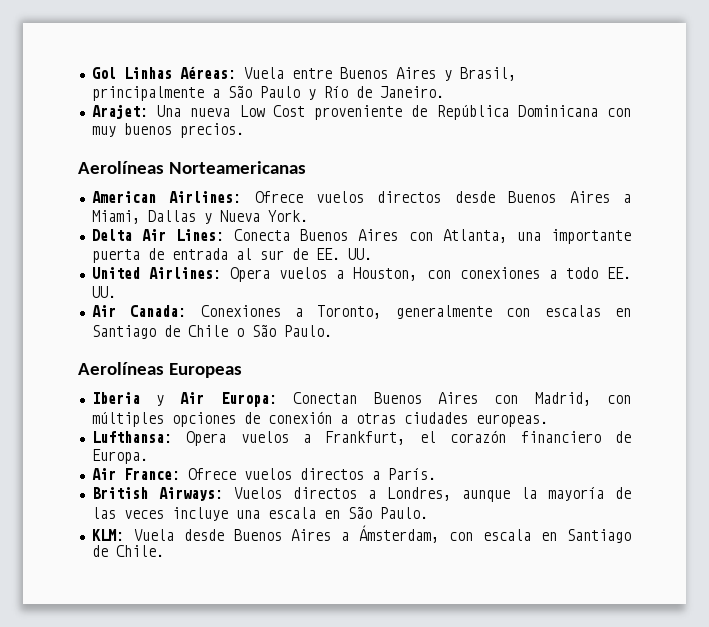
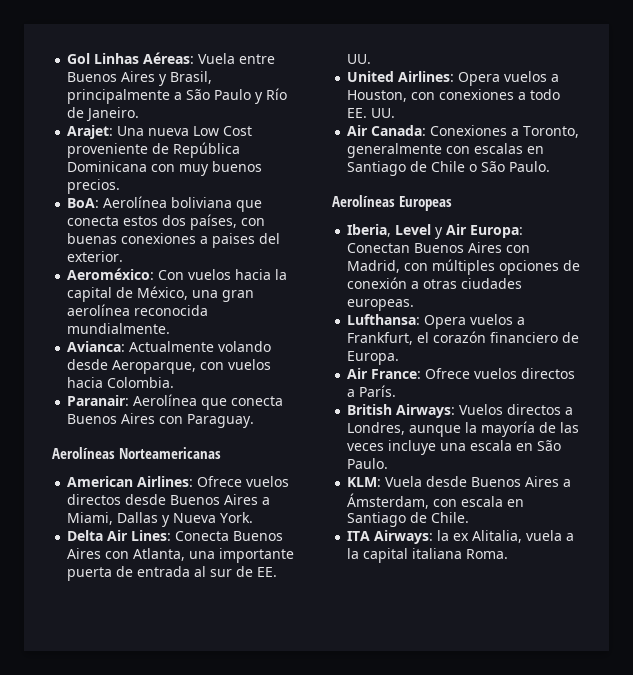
(244, 130) none -> [67,196,263,212] [67,214,266,230] [67,233,281,248] [67,251,124,262] [67,268,288,280] [67,286,255,302] [67,304,209,316] [67,323,171,334] [67,341,272,352] [67,359,272,374] [67,377,175,388] [67,394,284,410] [67,413,255,428] // BoA: Aerolínea boliviana que conecta estos dos países, con buenas conexiones a paises del exterior. // Aeroméxico: Con vuelos hacia la capital de México, una gran aerolínea reconocida mundialmente. // Avianca: Actualmente volando desde Aeroparque, con vuelos hacia Colombia. // Paranair: Aerolínea que conecta Buenos Aires con Paraguay.
[91,392,140,404] Iberia -> [347,224,432,237] Iberia, Level
(164, 551) none -> [347,530,575,544] [347,548,509,563] // ITA Airways: la ex Alitalia, vuela a la capital italiana Roma.

